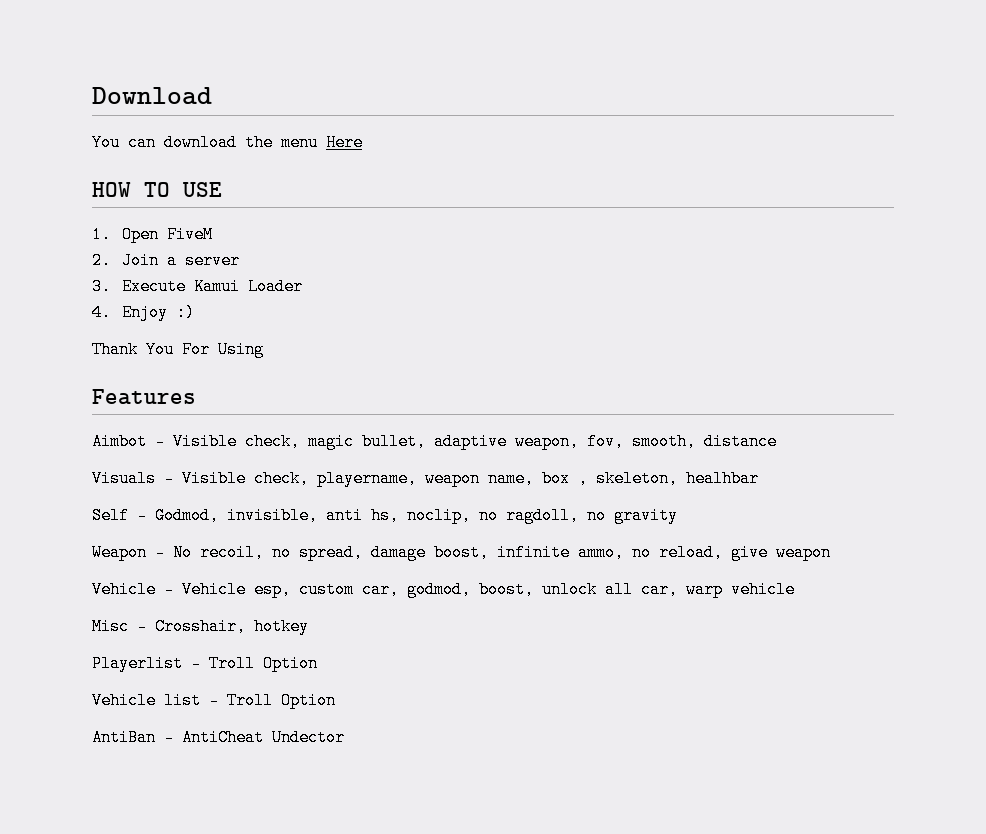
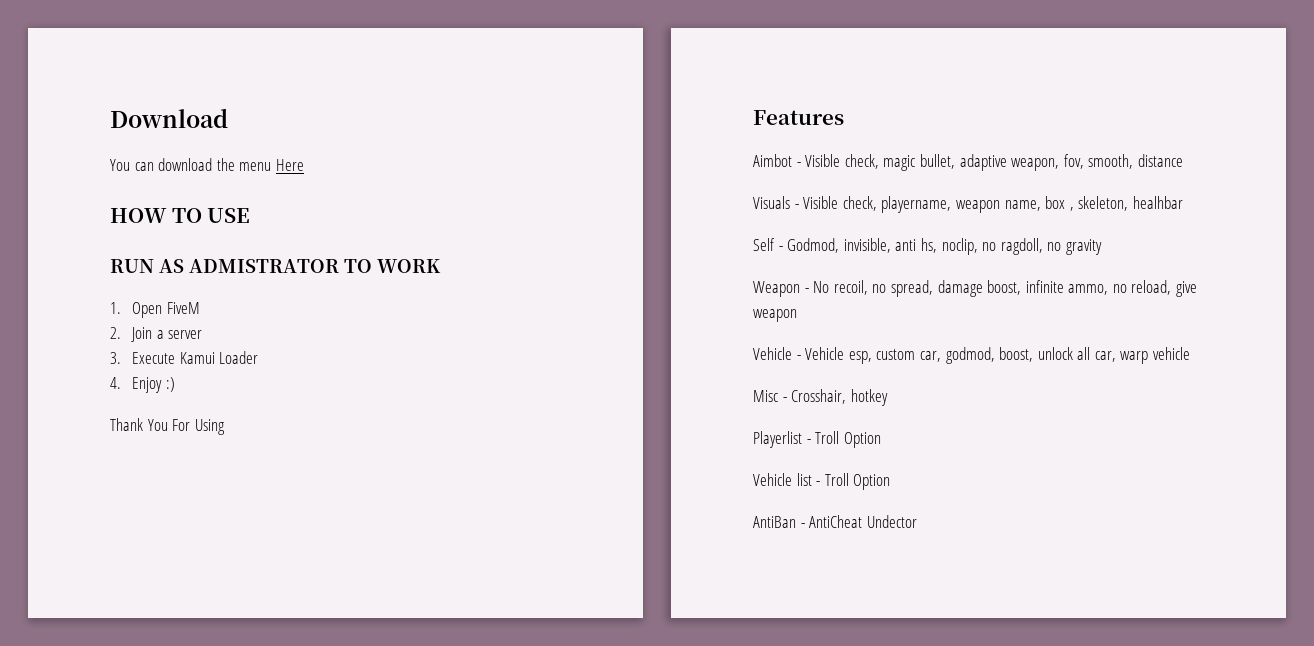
(222, 189) none -> [110,259,441,273] // RUN AS ADMISTRATOR TO WORK

